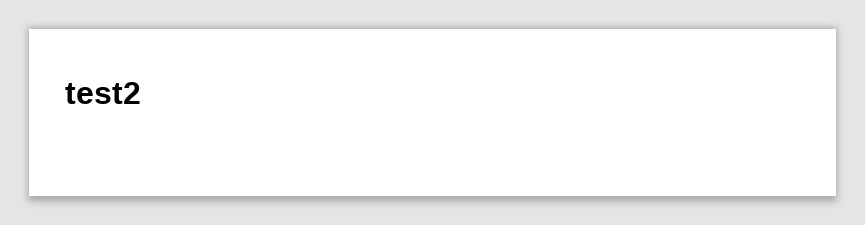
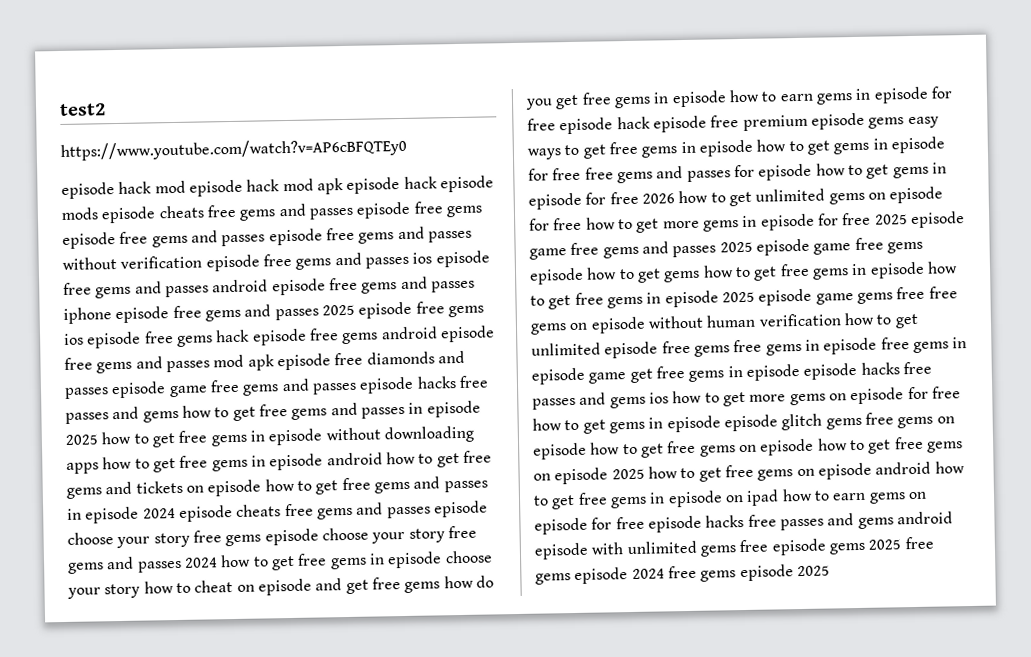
(141, 93) none -> [60,137,407,161] [61,175,494,199] [61,201,483,224] [62,226,472,249] [62,250,490,272] [63,276,475,299] [63,301,484,324] [64,325,495,349] [64,350,465,374] [64,375,489,399] [65,400,481,424] [65,425,474,448] [66,450,492,474] [66,476,488,499] [67,500,488,524] [67,525,477,549] [68,550,493,574] [67,575,494,599] [525,86,953,110] [527,112,939,135] [527,136,945,160] [528,162,947,184] [528,186,944,210] [529,211,965,233] [529,237,923,260] [529,261,958,285] [530,286,958,310] [530,312,919,335] [531,337,968,359] [531,361,932,385] [532,386,961,410] [532,412,955,434] [533,436,963,460] [533,461,965,485] [533,488,927,510] [534,511,953,535] [534,536,934,560] [535,564,830,585] // https://www.youtube.com/watch?v=AP6cBFQTEy0 // episode hack mod episode hack mod apk episode hack episode mods episode cheats free gems and passes episode free gems episode free gems and passes episode free gems and passes without verification episode free gems and passes ios episode free gems and passes android episode free gems and passes iphone episode free gems and passes 2025 episode free gems ios episode free gems hack episode free gems android episode free gems and passes mod apk episode free diamonds and passes episode game free gems and passes episode hacks free passes and gems how to get free gems and passes in episode 2025 how to get free gems in episode without downloading apps how to get free gems in episode android how to get free gems and tickets on episode how to get free gems and passes in episode 2024 episode cheats free gems and passes episode choose your story free gems episode choose your story free gems and passes 2024 how to get free gems in episode choose your story how to cheat on episode and get free gems how do you get free gems in episode how to earn gems in episode for free episode hack episode free premium episode gems easy ways to get free gems in episode how to get gems in episode for free free gems and passes for episode how to get gems in episode for free 2026 how to get unlimited gems on episode for free how to get more gems in episode for free 2025 episode game free gems and passes 2025 episode game free gems episode how to get gems how to get free gems in episode how to get free gems in episode 2025 episode game gems free free gems on episode without human verification how to get unlimited episode free gems free gems in episode free gems in episode game get free gems in episode episode hacks free passes and gems ios how to get more gems on episode for free how to get gems in episode episode glitch gems free gems on episode how to get free gems on episode how to get free gems on episode 2025 how to get free gems on episode android how to get free gems in episode on ipad how to earn gems on episode for free episode hacks free passes and gems android episode with unlimited gems free episode gems 2025 free gems episode 2024 free gems episode 2025

